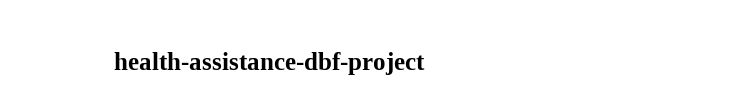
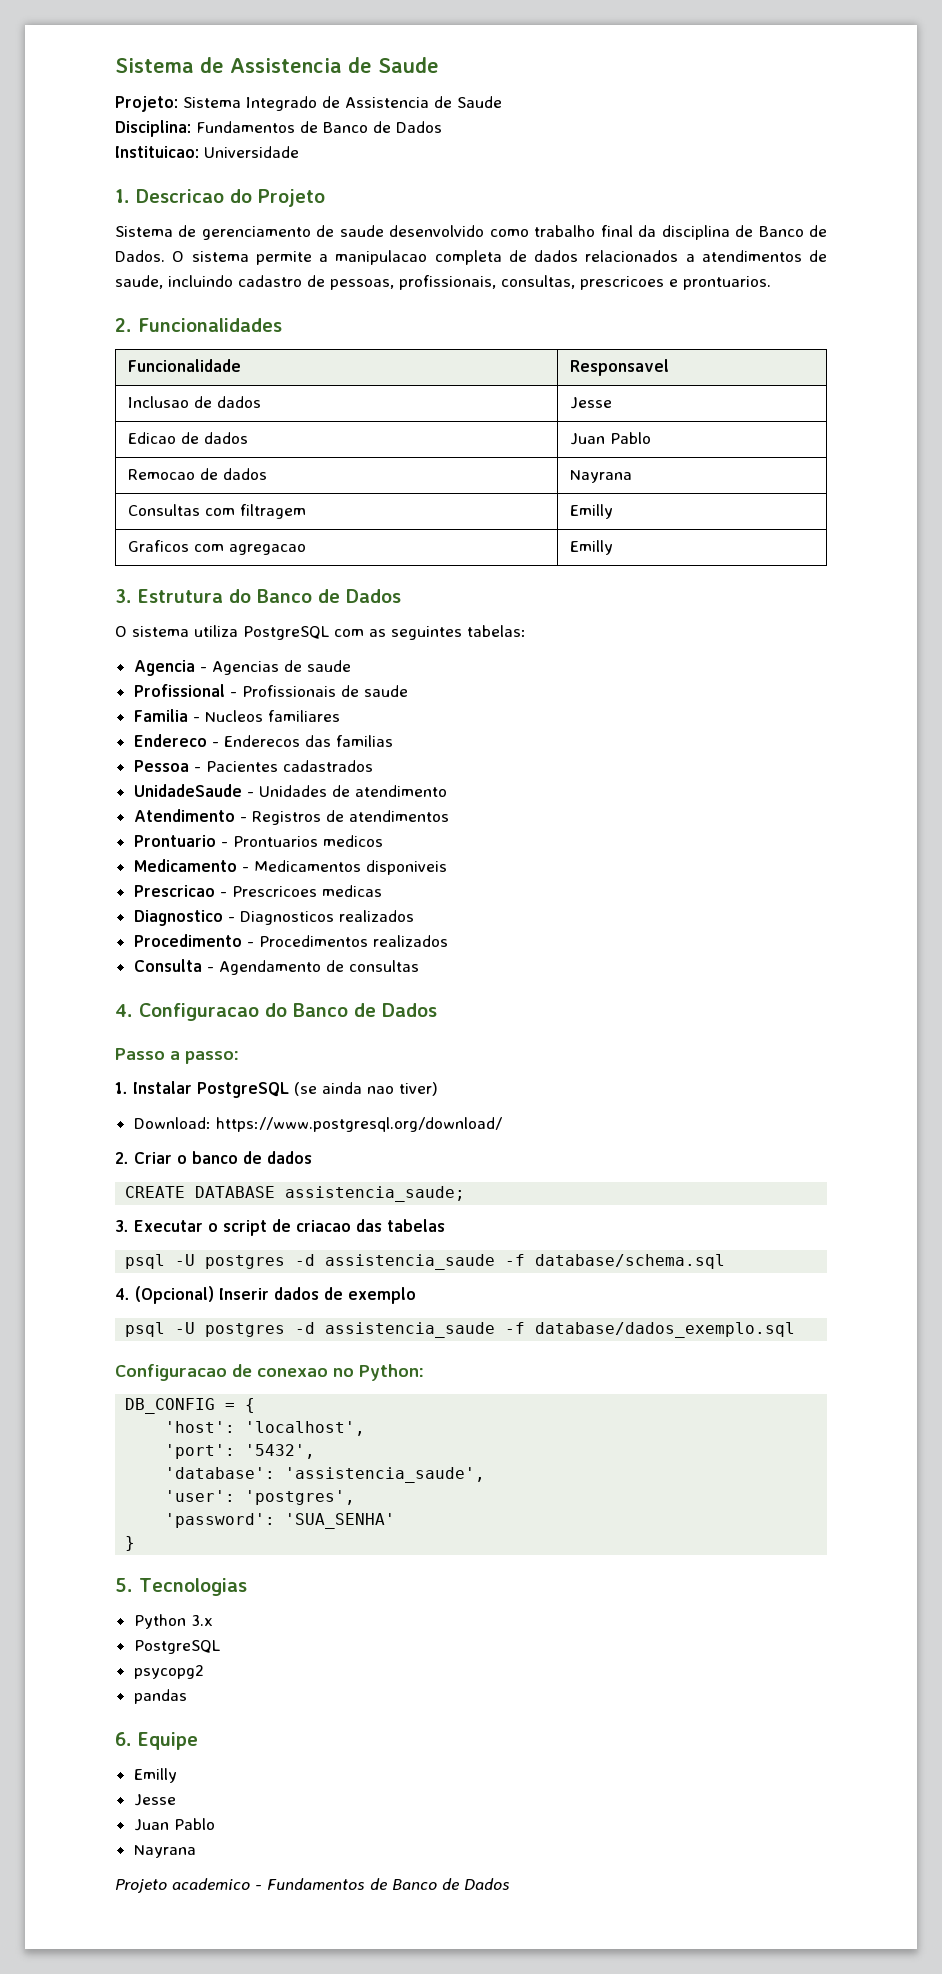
[114,52,425,75] health-assistance-dbf-project -> [115,57,439,73] [115,96,502,112] [115,120,442,137] [115,146,299,158] [115,189,325,207] [115,225,827,240] [115,250,827,265] [115,275,771,290] [115,318,282,332] [127,359,241,372] [569,359,669,376] [127,396,261,408] [569,397,612,409] [127,432,248,444] [569,432,651,445] [127,468,267,480] [569,470,632,483] [127,504,306,519] [569,504,613,519] [127,540,306,555] [569,540,613,555] [115,589,401,603] [115,625,526,640] [133,660,351,676] [133,684,408,697] [133,709,340,722] [133,734,393,747] [133,760,373,772] [133,784,447,797] [133,809,449,825] [133,835,383,847] [133,859,447,875] [133,885,382,897] [133,910,414,926] [133,934,448,947] [133,959,419,975] [115,1003,437,1021] [115,1048,239,1064] [115,1081,438,1098] [133,1117,502,1132] [115,1151,312,1164] [125,1186,466,1202] [115,1219,445,1236] [125,1254,726,1270] [115,1286,416,1304] [125,1322,796,1338] [115,1364,424,1381] [125,1398,256,1414] [165,1421,366,1436] [165,1444,316,1459] [165,1467,486,1483] [165,1490,356,1505] [165,1513,396,1529] [125,1536,136,1551] [115,1578,247,1596] [133,1614,213,1629] [133,1640,220,1654] [133,1665,204,1679] [133,1689,187,1704] [115,1732,198,1750] [133,1768,177,1783] [133,1794,176,1806] [133,1818,215,1831] [133,1845,196,1858] [115,1878,510,1893] Sistema de Assistencia de Saude // Projeto: Sistema Integrado de Assistencia de Saude // Disciplina: Fundamentos de Banco de Dados // Instituicao: Universidade // 1. Descricao do Projeto // Sistema de gerenciamento de saude desenvolvido como trabalho final da disciplina de Banco de Dados. O sistema permite a manipulacao completa de dados relacionados a atendimentos de saude, incluindo cadastro de pessoas, profissionais, consultas, prescricoes e prontuarios. // 2. Funcionalidades // Funcionalidade | Responsavel // Inclusao de dados | Jesse // Edicao de dados | Juan Pablo // Remocao de dados | Nayrana // Consultas com filtragem | Emilly // Graficos com agregacao | Emilly // 3. Estrutura do Banco de Dados // O sistema utiliza PostgreSQL com as seguintes tabelas: // Agencia - Agencias de saude // Profissional - Profissionais de saude // Familia - Nucleos familiares // Endereco - Enderecos das familias // Pessoa - Pacientes cadastrados // UnidadeSaude - Unidades de atendimento // Atendimento - Registros de atendimentos // Prontuario - Prontuarios medicos // Medicamento - Medicamentos disponiveis // Prescricao - Prescricoes medicas // Diagnostico - Diagnosticos realizados // Procedimento - Procedimentos realizados // Consulta - Agendamento de consultas // 4. Configuracao do Banco de Dados // Passo a passo: // 1. Instalar PostgreSQL (se ainda nao tiver) // Download: https://www.postgresql.org/download/ // 2. Criar o banco de dados // CREATE DATABASE assistencia_saude; // 3. Executar o script de criacao das tabelas // psql -U postgres -d assistencia_saude -f database/schema.sql // 4. (Opcional) Inserir dados de exemplo // psql -U postgres -d assistencia_saude -f database/dados_exemplo.sql // Configuracao de conexao no Python: // DB_CONFIG = { // 'host': 'localhost', // 'port': '5432', // 'database': 'assistencia_saude', // 'user': 'postgres', // 'password': 'SUA_SENHA' // } // 5. Tecnologias // Python 3.x // PostgreSQL // psycopg2 // pandas // 6. Equipe // Emilly // Jesse // Juan Pablo // Nayrana // Projeto academico - Fundamentos de Banco de Dados

